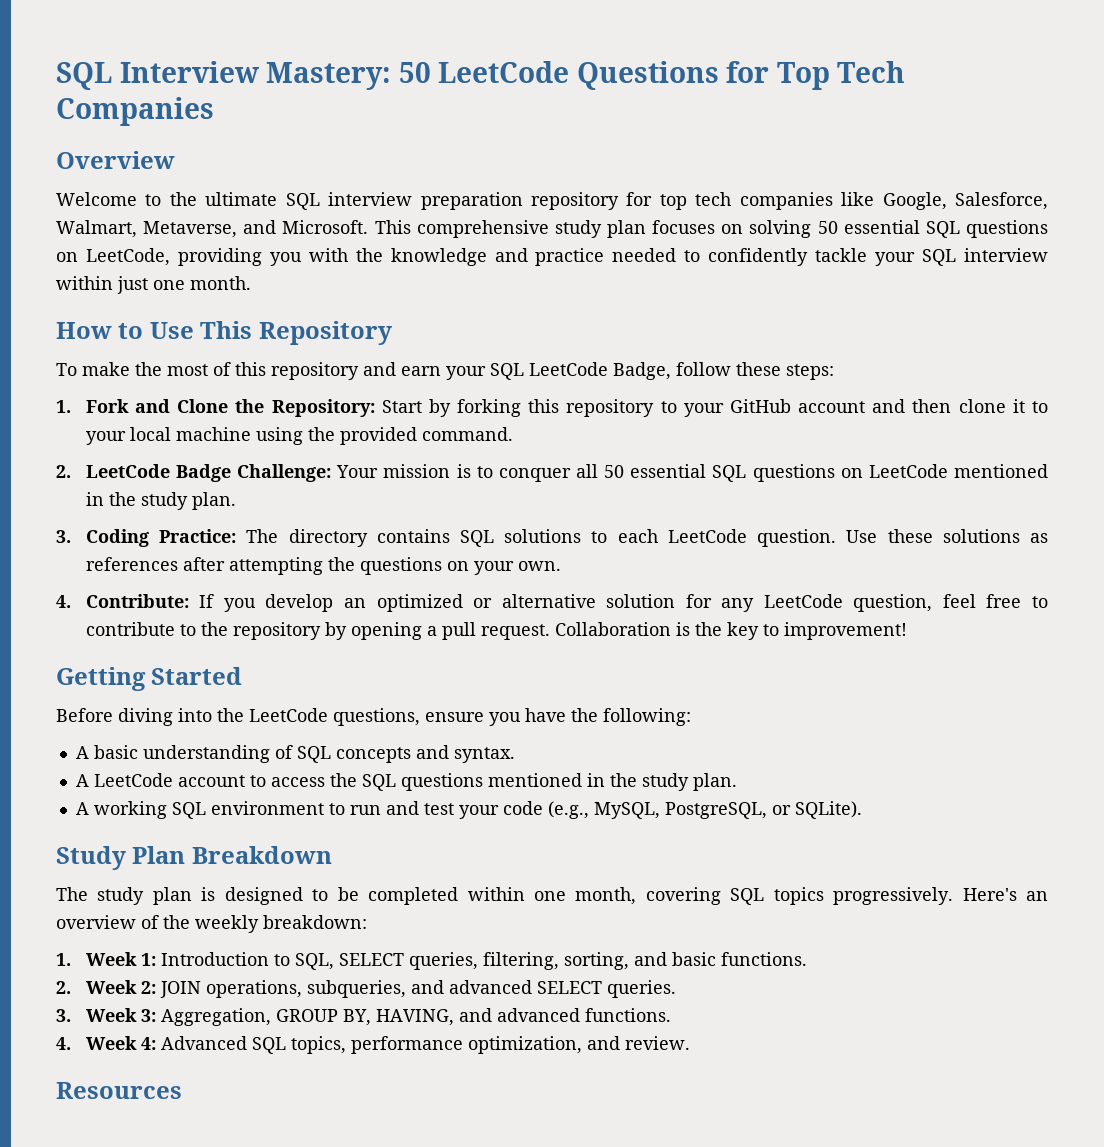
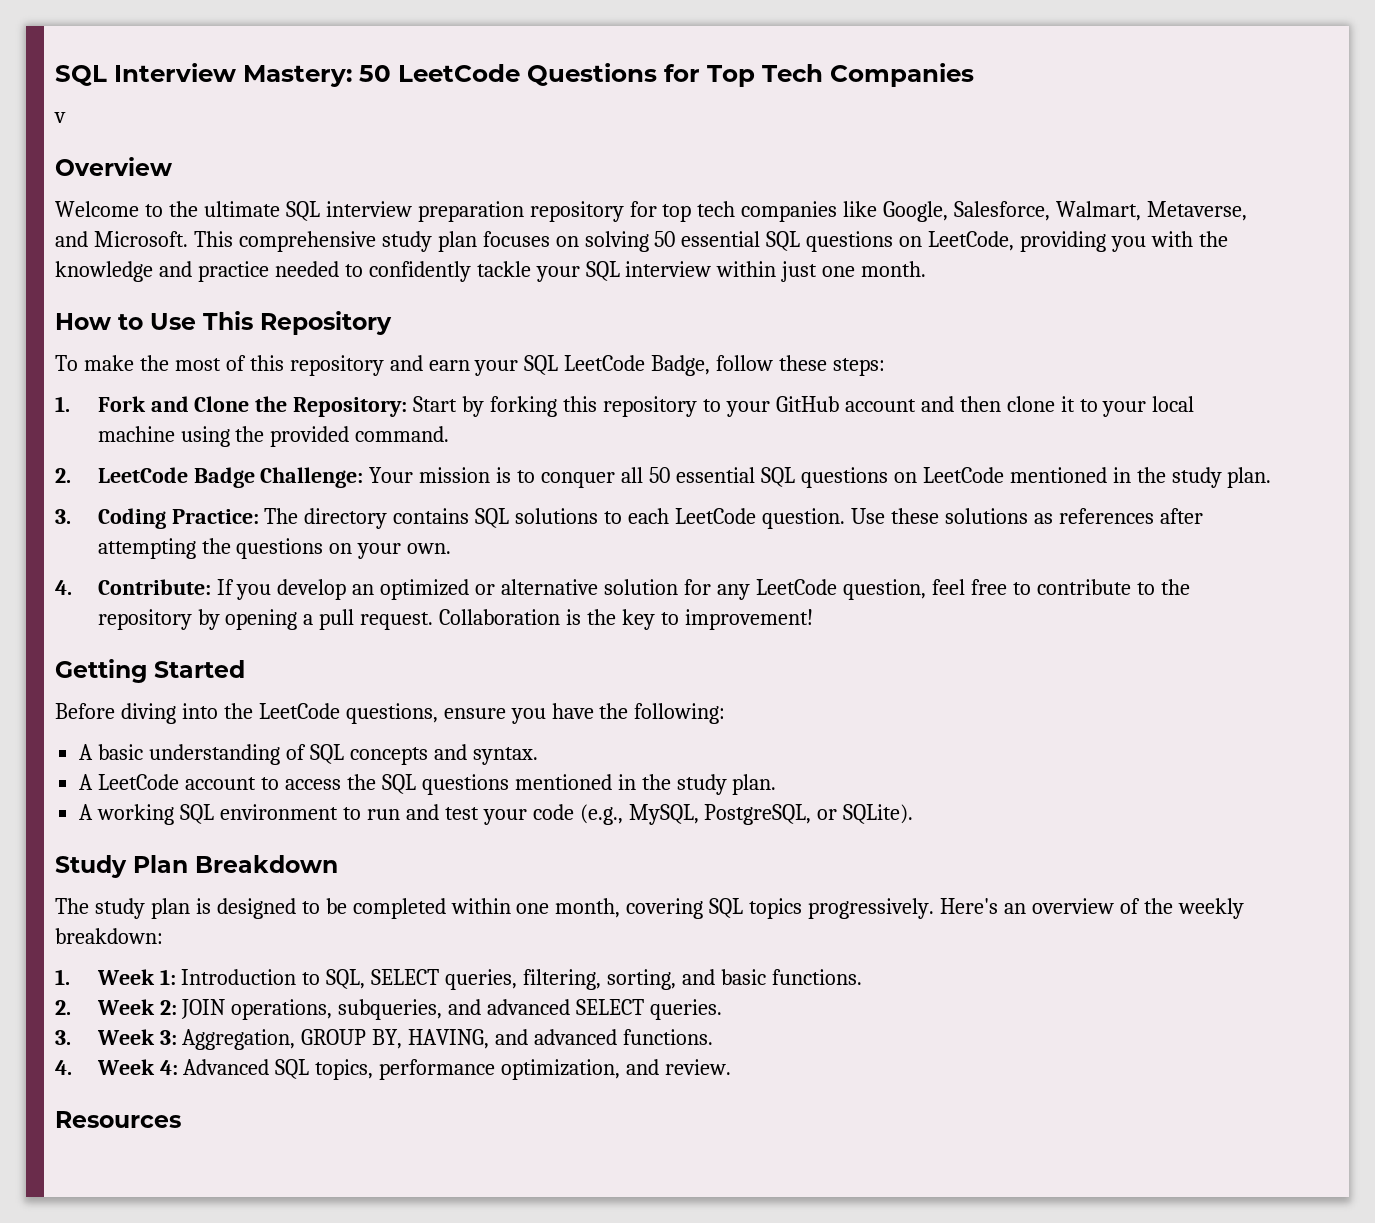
(214, 111) none -> [54,112,66,123] // v

